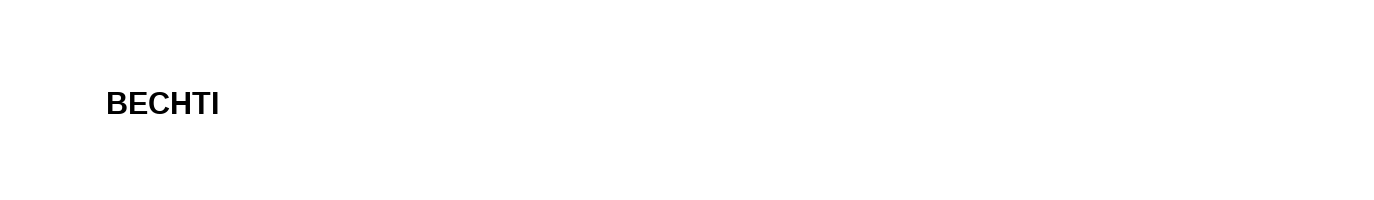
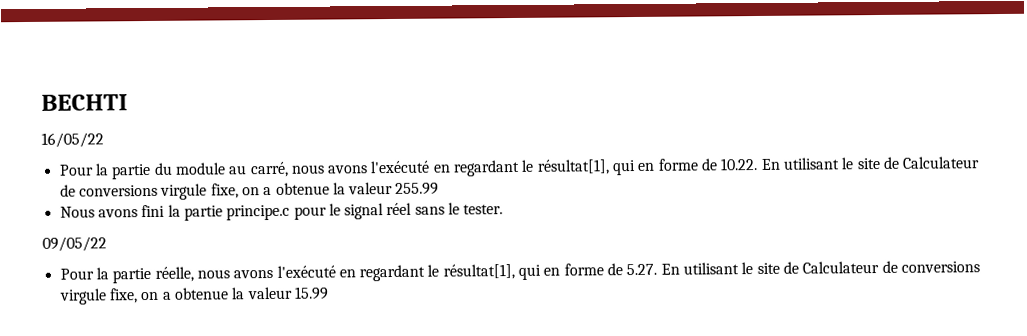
(219, 103) none -> [41,132,104,148] [58,156,981,180] [59,181,440,200] [59,202,504,221] [42,236,107,252] [59,260,980,284] [58,286,329,305] // 16/05/22 // Pour la partie du module au carré, nous avons l'exécuté en regardant le résultat[1], qui en forme de 10.22. En utilisant le site de Calculateur de conversions virgule fixe, on a obtenue la valeur 255.99 // Nous avons fini la partie principe.c pour le signal réel sans le tester. // 09/05/22 // Pour la partie réelle, nous avons l'exécuté en regardant le résultat[1], qui en forme de 5.27. En utilisant le site de Calculateur de conversions virgule fixe, on a obtenue la valeur 15.99

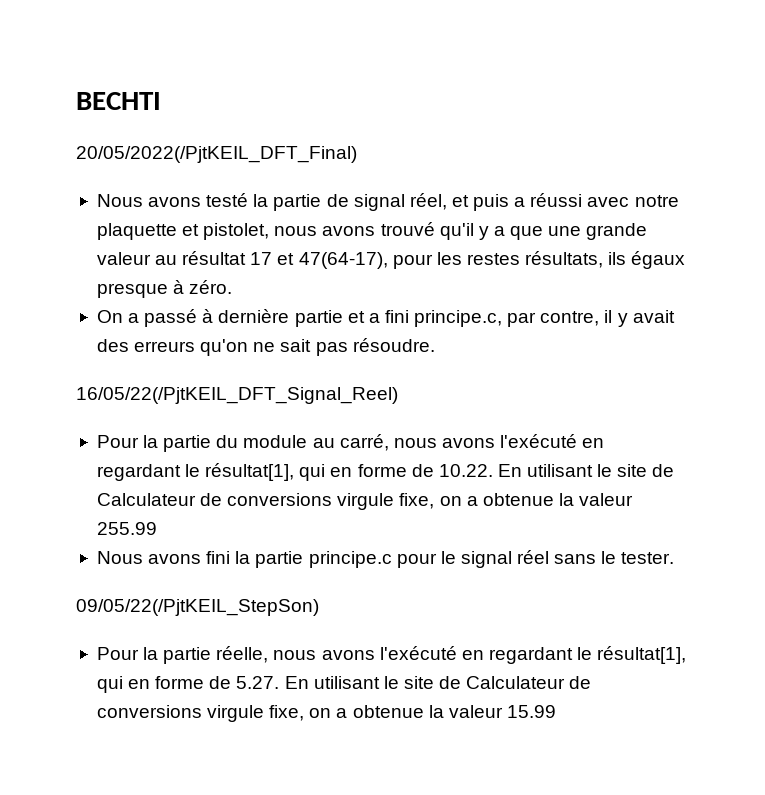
[41,132,104,148] 16/05/22 -> [76,146,357,163] [96,193,679,211] [96,222,648,240] [96,251,686,269] [96,280,233,298] [96,309,675,327] [96,338,435,356] [76,387,398,404] 20/05/2022(/PjtKEIL_DFT_Final) // Nous avons testé la partie de signal réel, et puis a réussi avec notre plaquette et pistolet, nous avons trouvé qu'il y a que une grande valeur au résultat 17 et 47(64-17), pour les restes résultats, ils égaux presque à zéro. // On a passé à dernière partie et a fini principe.c, par contre, il y avait des erreurs qu'on ne sait pas résoudre. // 16/05/22(/PjtKEIL_DFT_Signal_Reel)
[42,236,107,252] 09/05/22 -> [76,599,319,616] 09/05/22(/PjtKEIL_StepSon)

